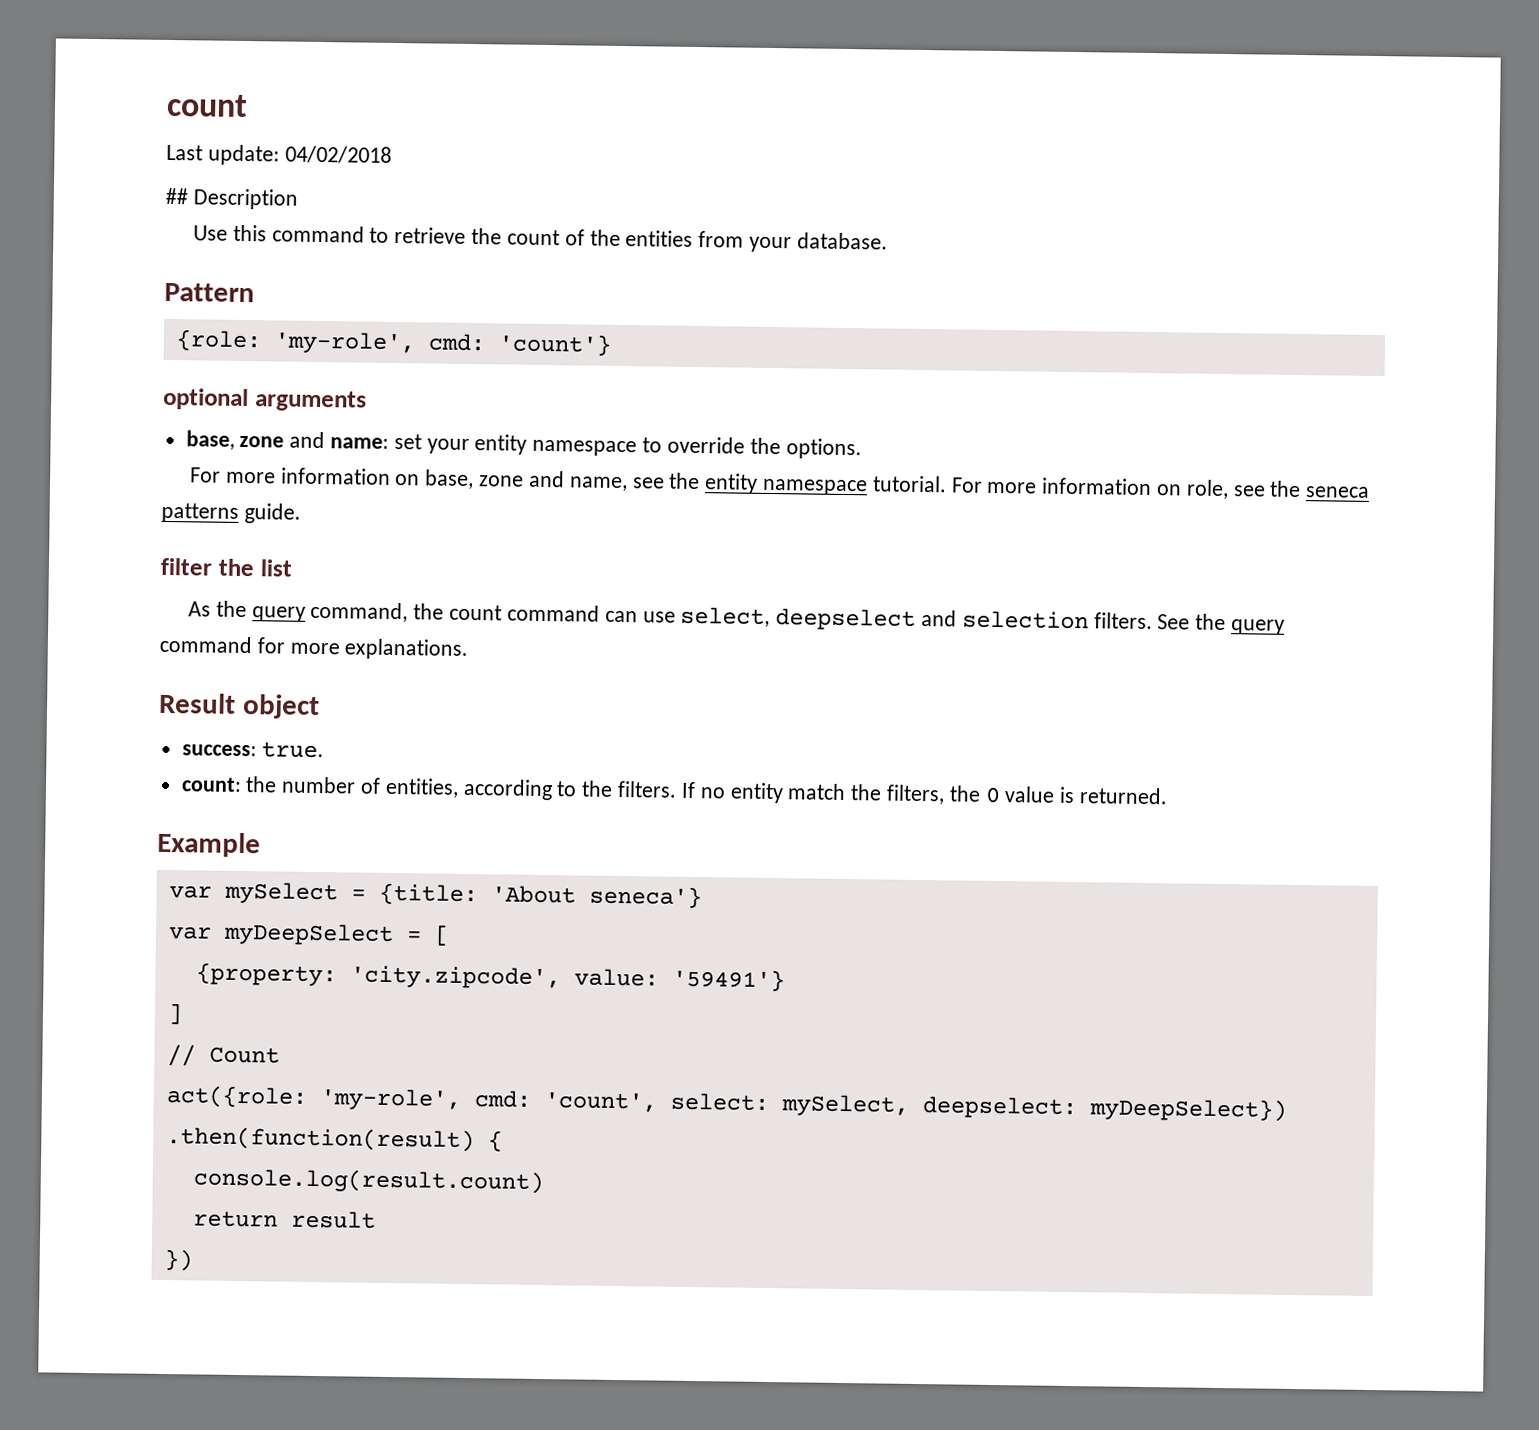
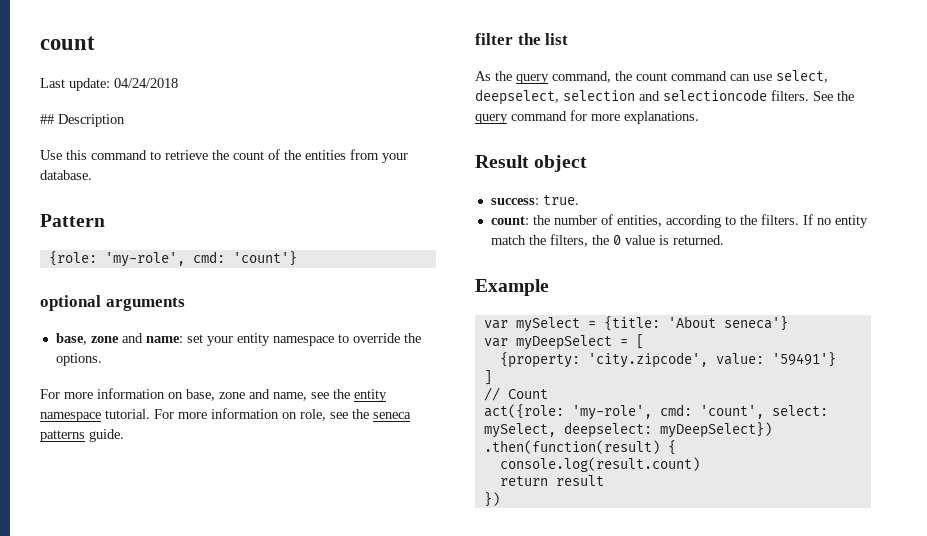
[284,145,392,164] 04/02/2018 -> [114,78,178,88] 04/24/2018
[775,608,1089,631] deepselect and selection -> [475,89,767,105] deepselect, selection and selectioncode

